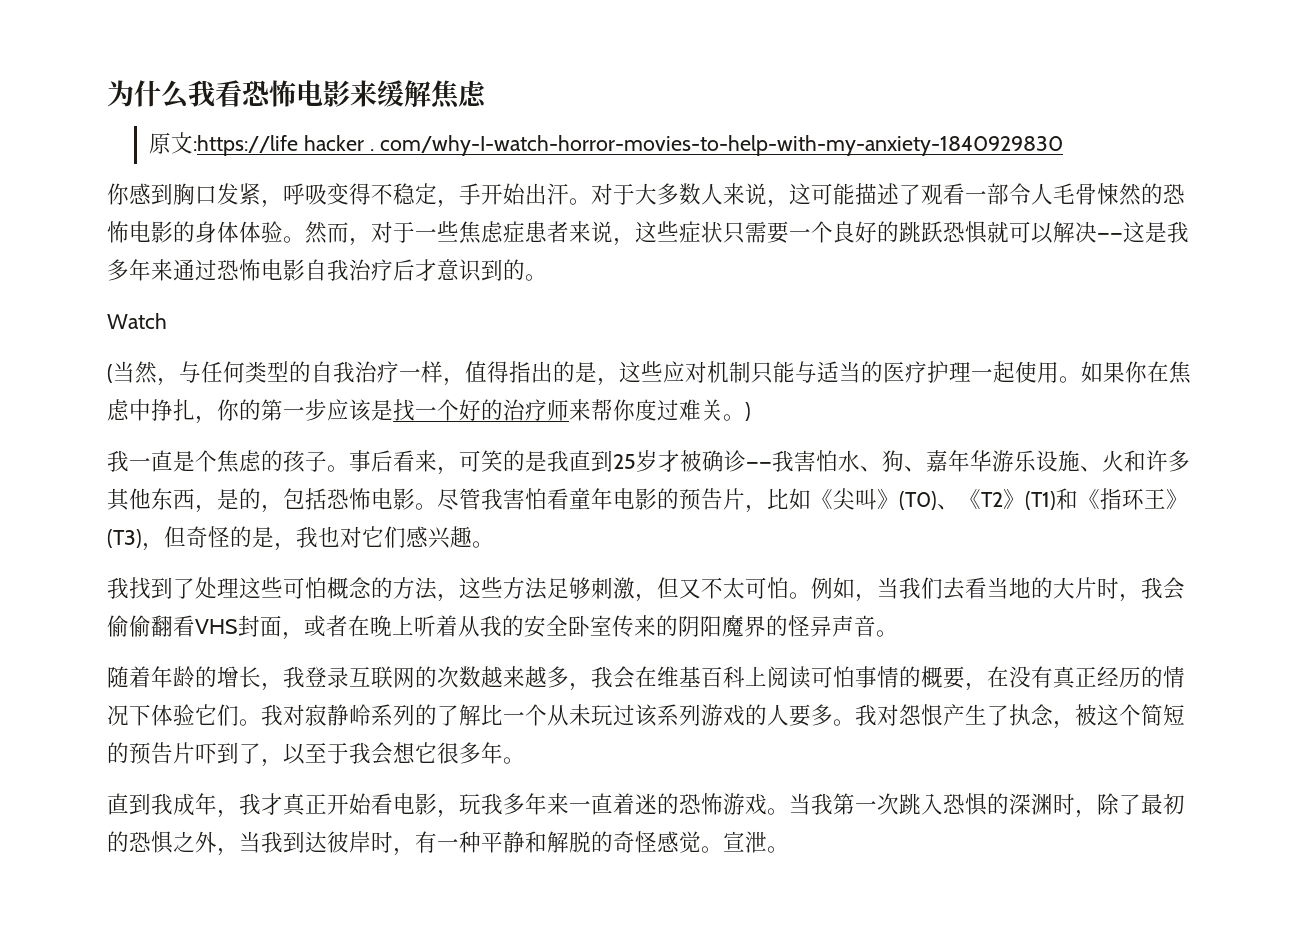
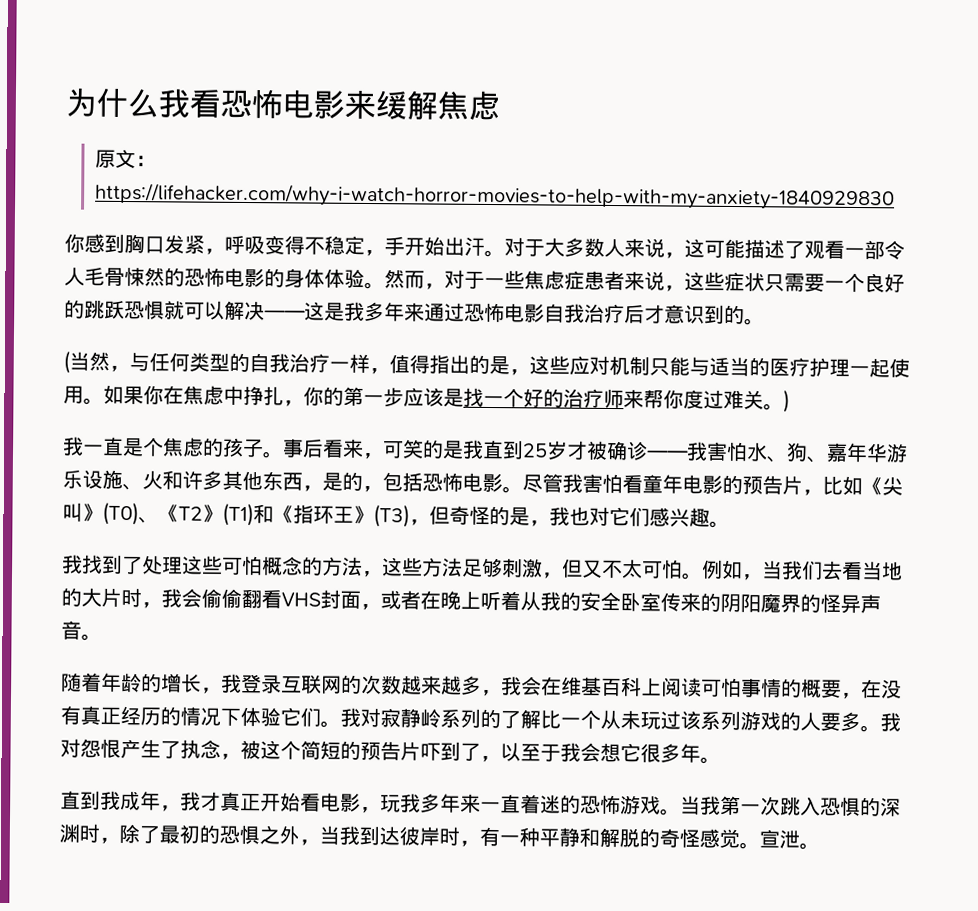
[193,135,1063,156] :https://life hacker . com/why-I-watch-horror-movies-to-help-with-my-anxiety-1840929830 -> [135,155,157,167] [95,182,896,211] ：https://lifehacker.com/why-i-watch-horror-movies-to-help-with-my-anxiety-1840929830
[107,313,167,329] // Watch -> (765, 322) none

